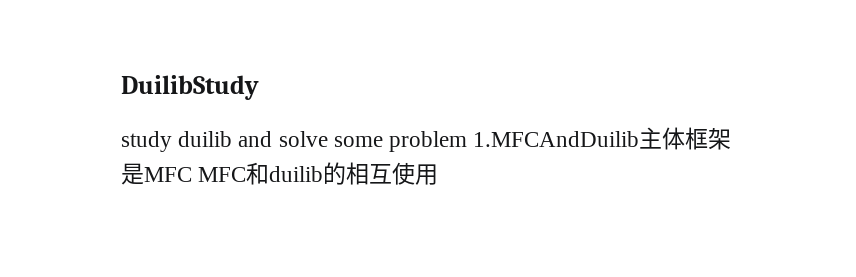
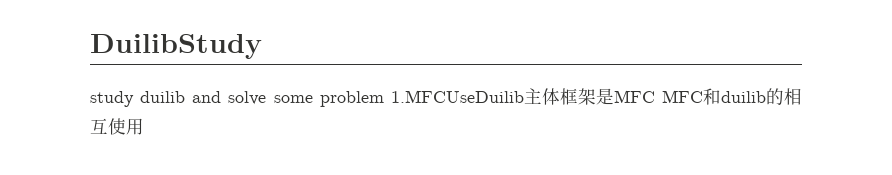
[473,131,640,147] 1.MFCAndDuilib -> [390,90,524,103] 1.MFCUseDuilib

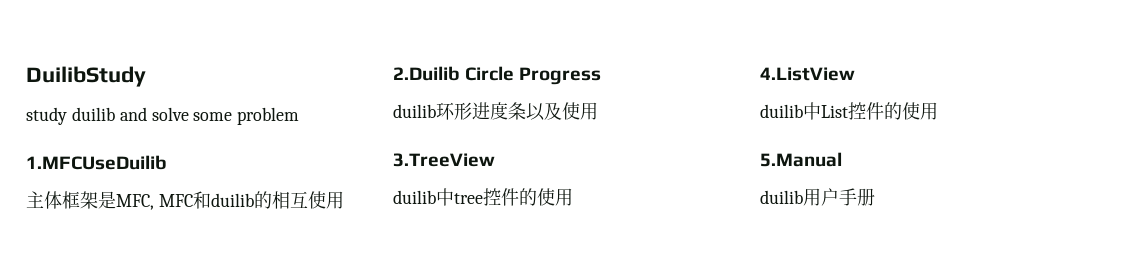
(384, 99) none -> (300, 116) //
(524, 96) none -> (167, 162) //
[613,90,655,103] MFC -> [116,194,154,210] MFC,
(144, 126) none -> [393,66,602,85] [393,102,598,121] [393,153,495,167] [393,188,573,206] [760,67,855,81] [760,102,938,120] [760,152,842,167] [760,188,875,206] // 2.Duilib Circle Progress // duilib环形进度条以及使用 // 3.TreeView // duilib中tree控件的使用 // 4.ListView // duilib中List控件的使用 // 5.Manual // duilib用户手册

